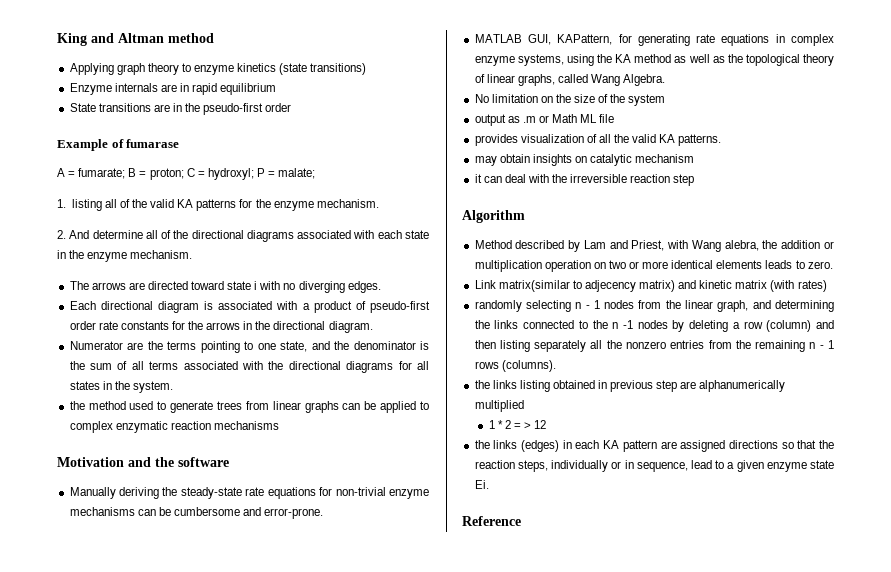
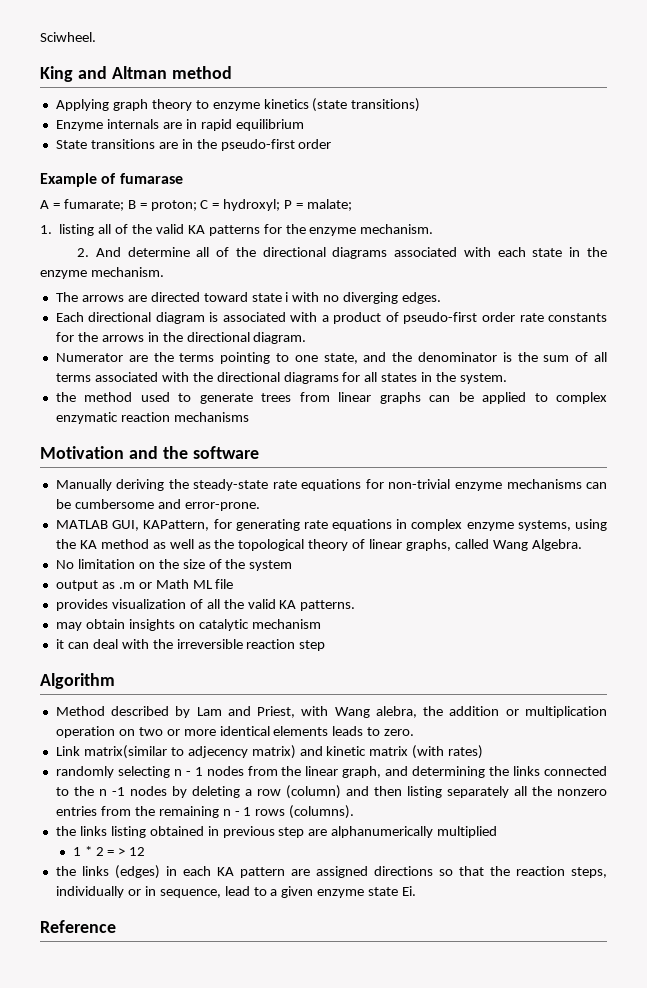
(57, 39) none -> [40,32,96,42] Sciwheel. //

